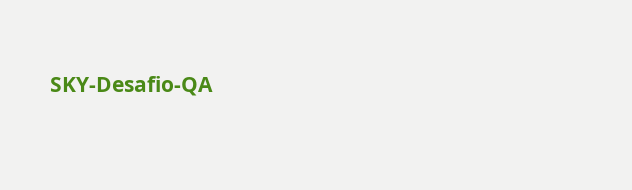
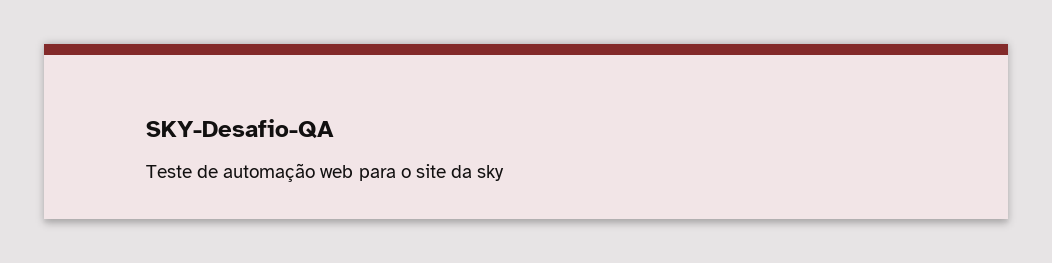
(213, 86) none -> [146,163,505,182] // Teste de automação web para o site da sky

